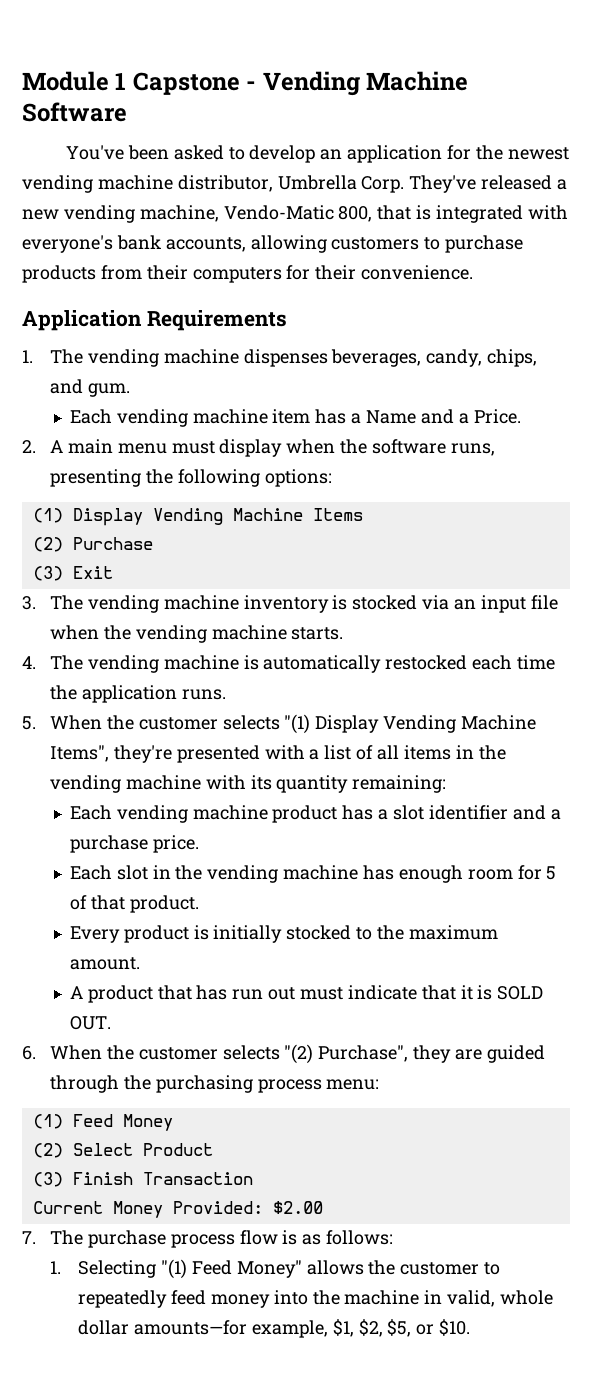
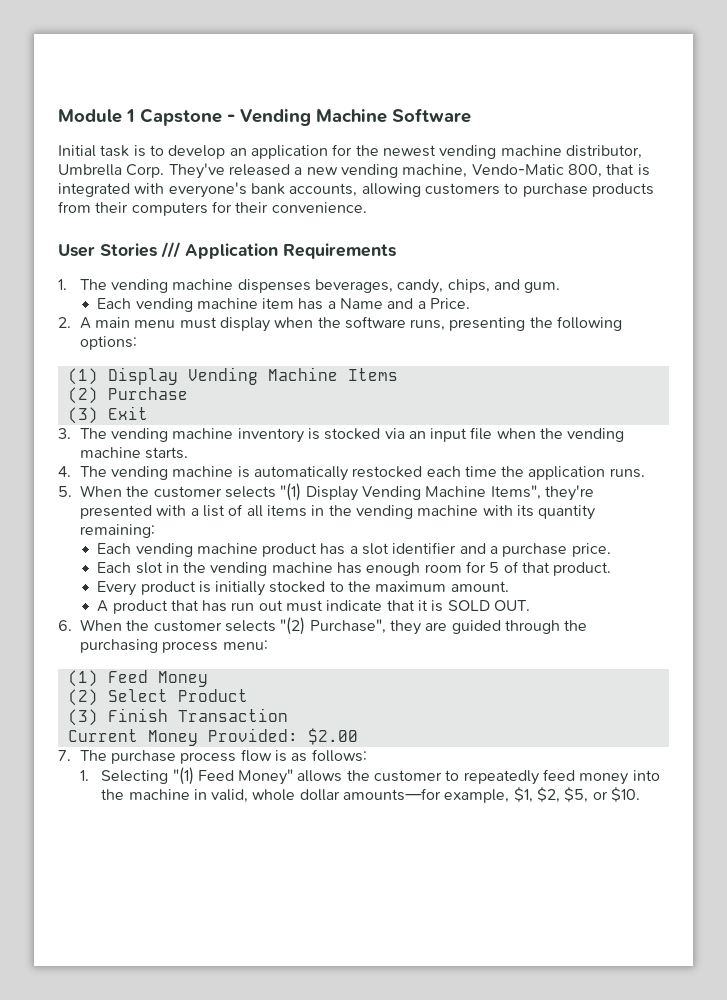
[66,145,224,160] You've been asked -> [58,145,146,157] Initial task is
(474, 272) none -> [58,242,181,258] User Stories ///

